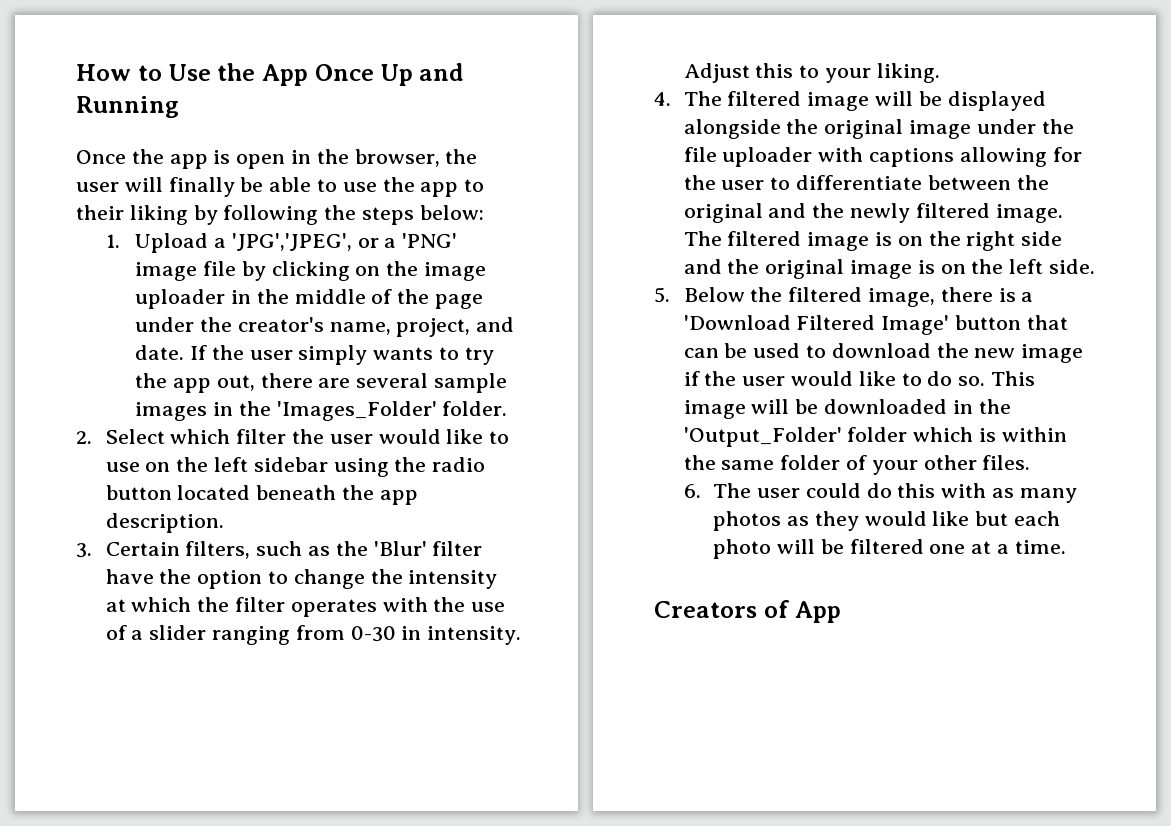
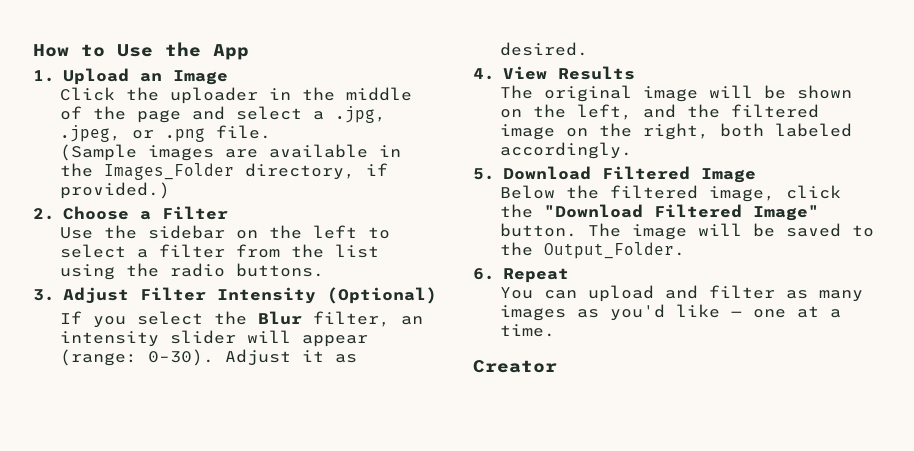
[314,63,465,86] [76,96,179,118] [76,149,478,169] [76,177,485,197] [76,205,484,225] [105,233,458,253] [135,261,486,281] Once Up and Running // Once the app is open in the browser, the user will finally be able to use the app to their liking by following the steps below: // 1. Upload a 'JPG','JPEG', or a 'PNG' image file by clicking on the image -> [33,68,228,85] [59,87,159,101] // 1. Upload an Image // Click the
[135,317,515,337] [135,345,494,365] [135,373,507,393] [135,401,508,421] [76,429,510,444] [105,457,486,477] [105,485,418,505] [105,513,224,533] [76,541,483,559] [105,569,498,589] [105,597,506,617] [105,625,522,645] [683,63,940,83] [654,91,1046,111] [683,119,1074,139] [683,147,1082,167] [683,175,1049,190] [683,203,1063,223] [683,231,1063,251] [683,259,1095,279] [654,287,1034,307] [683,315,1068,335] [683,343,1084,363] [683,371,1035,386] [683,399,1011,419] [683,427,1067,447] [683,455,1031,475] [683,483,1077,503] [713,511,1060,531] [713,539,924,559] under the creator's name, project, and date. If the user simply wants to try the app out, there are several sample images in the 'Images_Folder' folder. // 2. Select which filter the user would like to use on the left sidebar using the radio button located beneath the app description. // 3. Certain filters, such as the 'Blur' filter have the option to change the intensity at which the filter operates with the use of a slider ranging from 0-30 in intensity. Adjust this to your liking. // 4. The filtered image will be displayed alongside the original image under the file uploader with captions allowing for the user to differentiate between the original and the newly filtered image. The filtered image is on the right side and the original image is on the left side. // 5. Below the filtered image, there is a 'Download Filtered Image' button that can be used to download the new image if the user would like to do so. This image will be downloaded in the 'Output_Folder' folder which is within the same folder of your other files. // 6. The user could do this with as many photos as they would like but each photo will be filtered -> [191,106,386,123] [59,125,271,142] [59,144,401,161] [59,163,388,180] [59,182,170,199] [33,206,228,220] [59,225,390,239] [59,244,379,258] [59,263,324,280] [33,287,437,304] [59,311,423,328] [59,330,368,347] [59,349,357,366] [499,42,588,56] [473,66,635,80] [499,85,852,102] [499,104,819,120] [499,123,852,140] [499,142,632,159] [473,166,756,183] [499,185,841,202] [499,204,819,221] [499,223,874,240] [499,242,685,259] [473,268,569,283] [499,285,863,302] [499,304,742,321] and select a .jpg, .jpeg, or .png file. // (Sample images are available in the Images_Folder directory, if provided.) // 2. Choose a Filter // Use the sidebar on the left to select a filter from the list using the radio buttons. // 3. Adjust Filter Intensity (Optional) // If you select the Blur filter, an intensity slider will appear (range: 0–30). Adjust it as desired. // 4. View Results // The original image will be shown on the left, and the filtered image on the right, both labeled accordingly. // 5. Download Filtered Image // Below the filtered image, click the "Download Filtered Image" button. The image will be saved to the Output_Folder. // 6. Repeat // You can upload and filter as many images as you'd like —
[654,600,841,623] Creators of App -> [473,360,557,373] Creator

